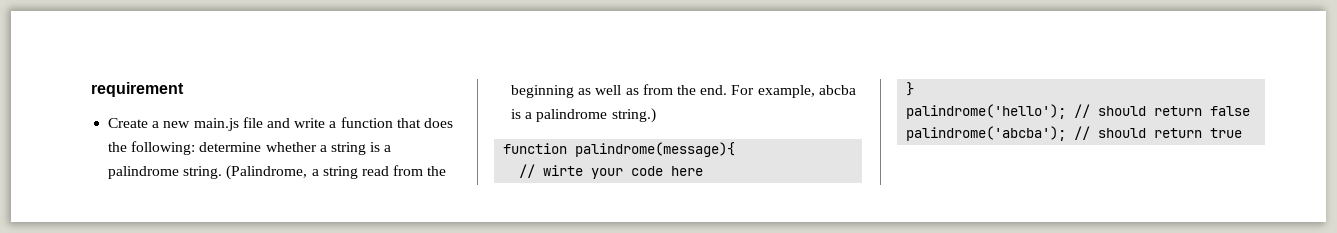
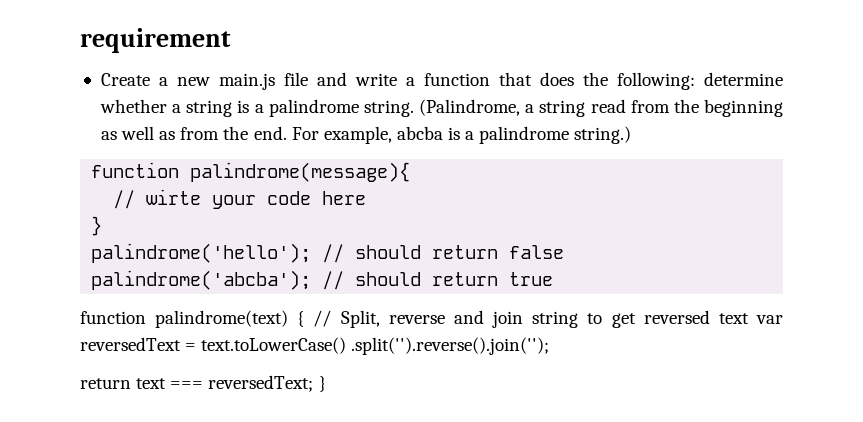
(1243, 133) none -> [80,310,783,328] [80,337,550,355] [80,375,326,392] // function palindrome(text) { // Split, reverse and join string to get reversed text var reversedText = text.toLowerCase() .split('').reverse().join(''); // return text === reversedText; }

